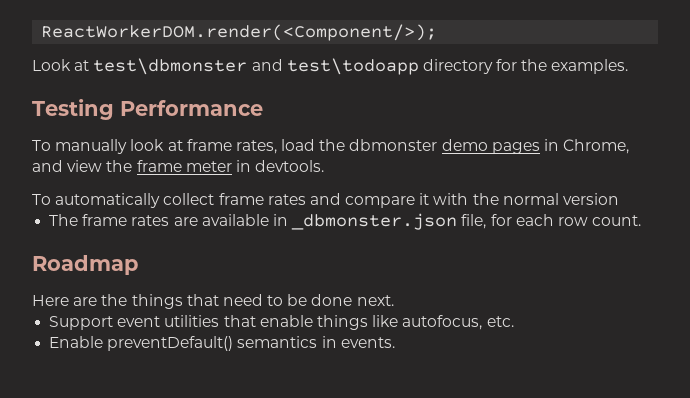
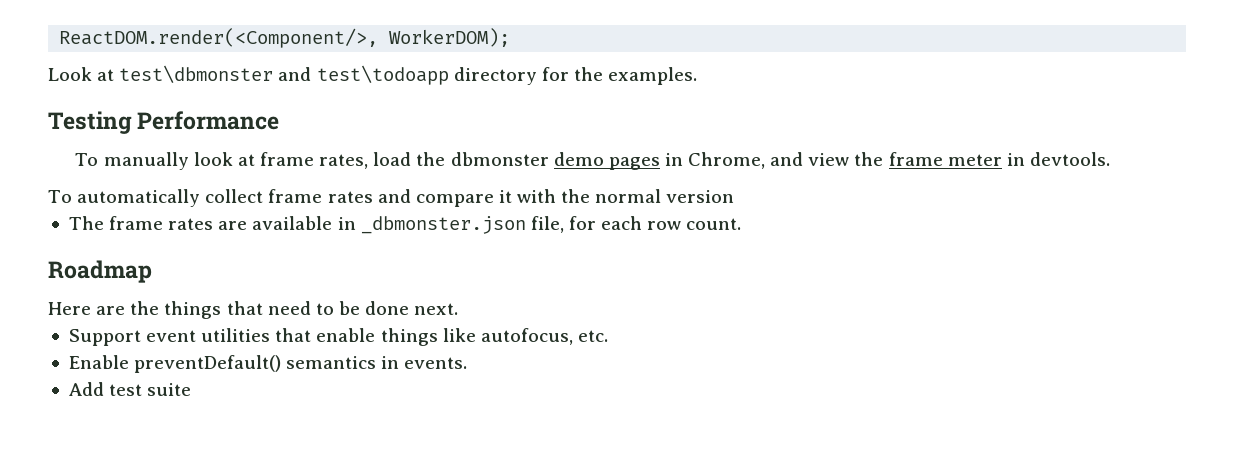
[41,24,438,41] ReactWorkerDOM.render(<Component/>); -> [59,28,511,48] ReactDOM.render(<Component/>, WorkerDOM);
(395, 342) none -> [68,382,192,396] // Add test suite

